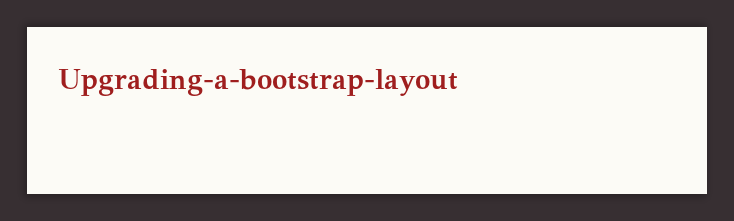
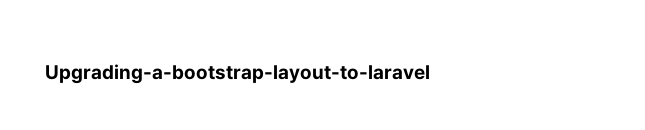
[58,69,458,96] Upgrading-a-bootstrap-layout -> [45,64,430,84] Upgrading-a-bootstrap-layout-to-laravel

